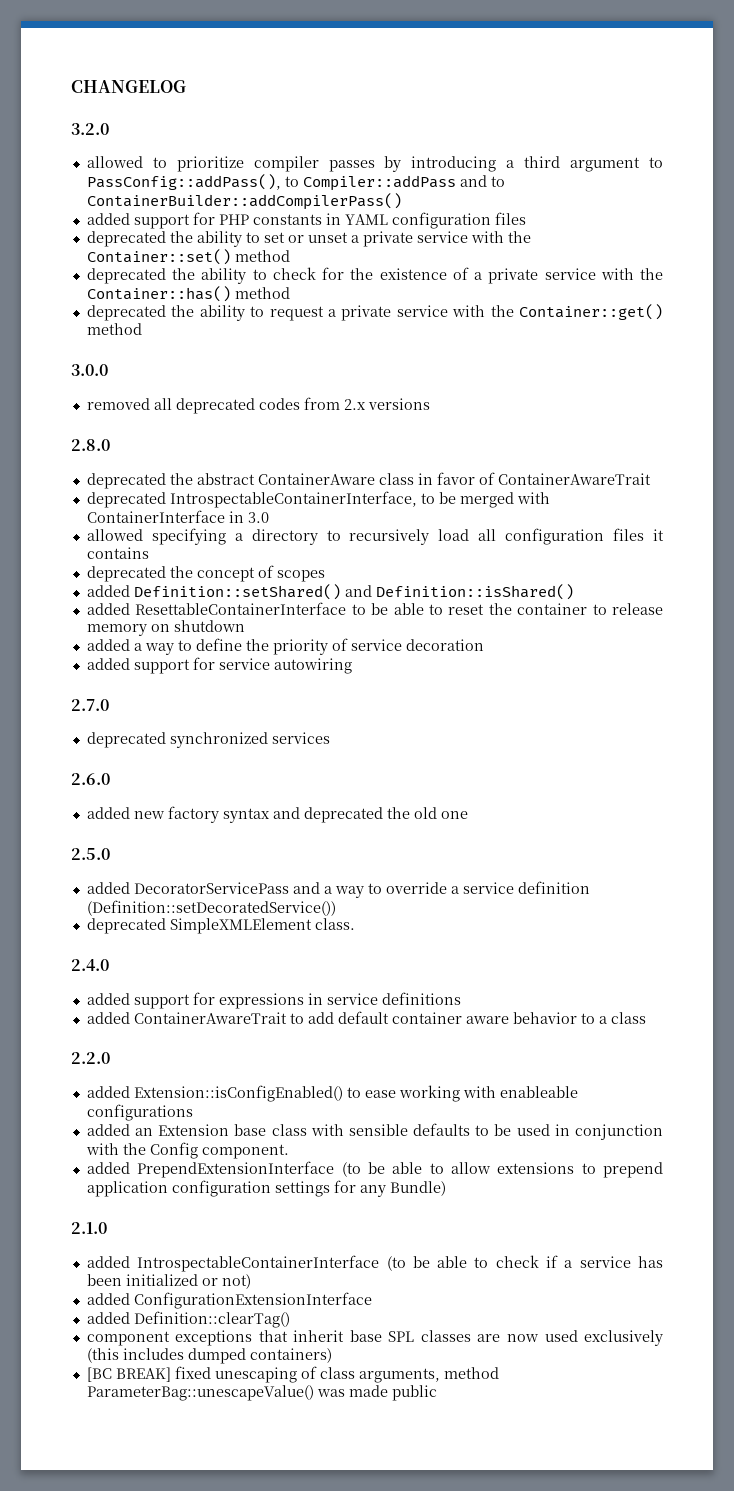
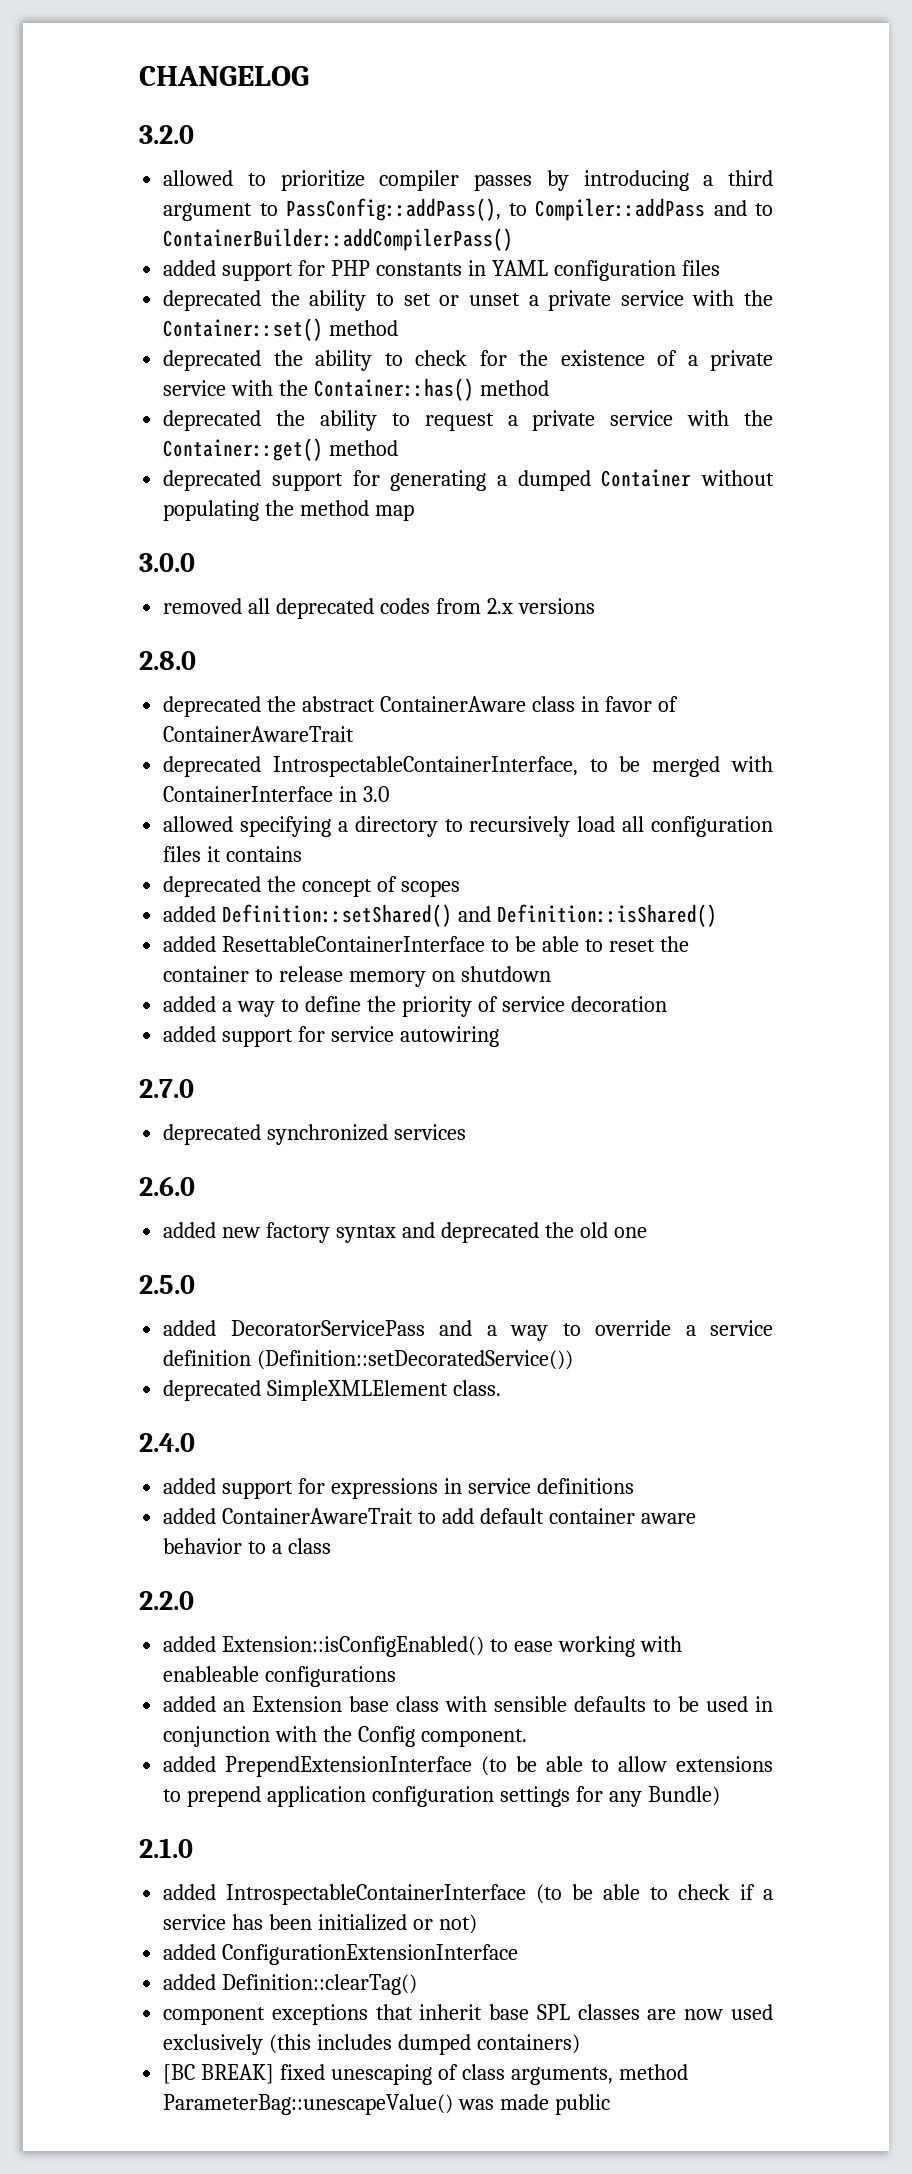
(142, 329) none -> [163,469,774,491] [163,500,415,521] // deprecated support for generating a dumped Container without populating the method map

